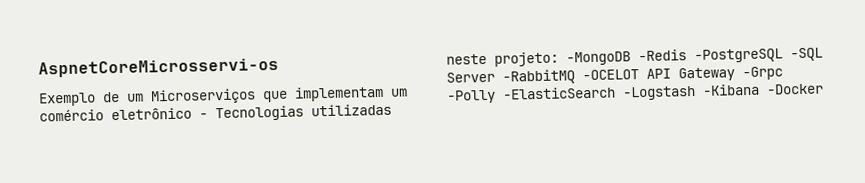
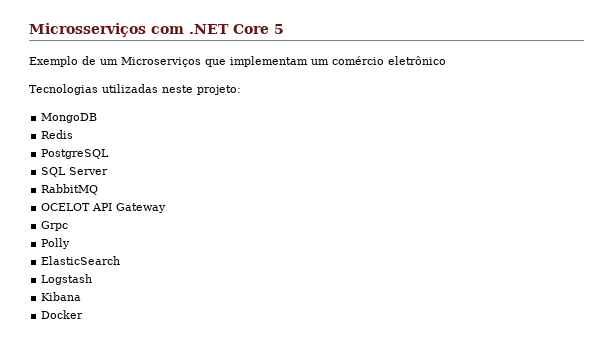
[38,57,279,78] AspnetCoreMicrosservi-os -> [29,23,284,37] Microsserviços com .NET Core 5
[199,113,208,119] - -> (446, 60) //
[566,47,823,66] -MongoDB -Redis -PostgreSQL -SQL -> [41,113,98,123] [41,130,74,139] [41,149,110,159] [41,167,67,177] // MongoDB // Redis // PostgreSQL // SQL
[502,69,639,85] -RabbitMQ -OCELOT -> [41,184,99,195] [41,203,91,211] // RabbitMQ // OCELOT
[742,66,783,81] [446,83,824,104] -Grpc -Polly -ElasticSearch -Logstash -Kibana -Docker -> [41,221,69,231] [41,238,71,249] [41,256,121,265] [41,274,93,285] [41,292,82,301] [41,310,84,319] // Grpc // Polly // ElasticSearch // Logstash // Kibana // Docker

